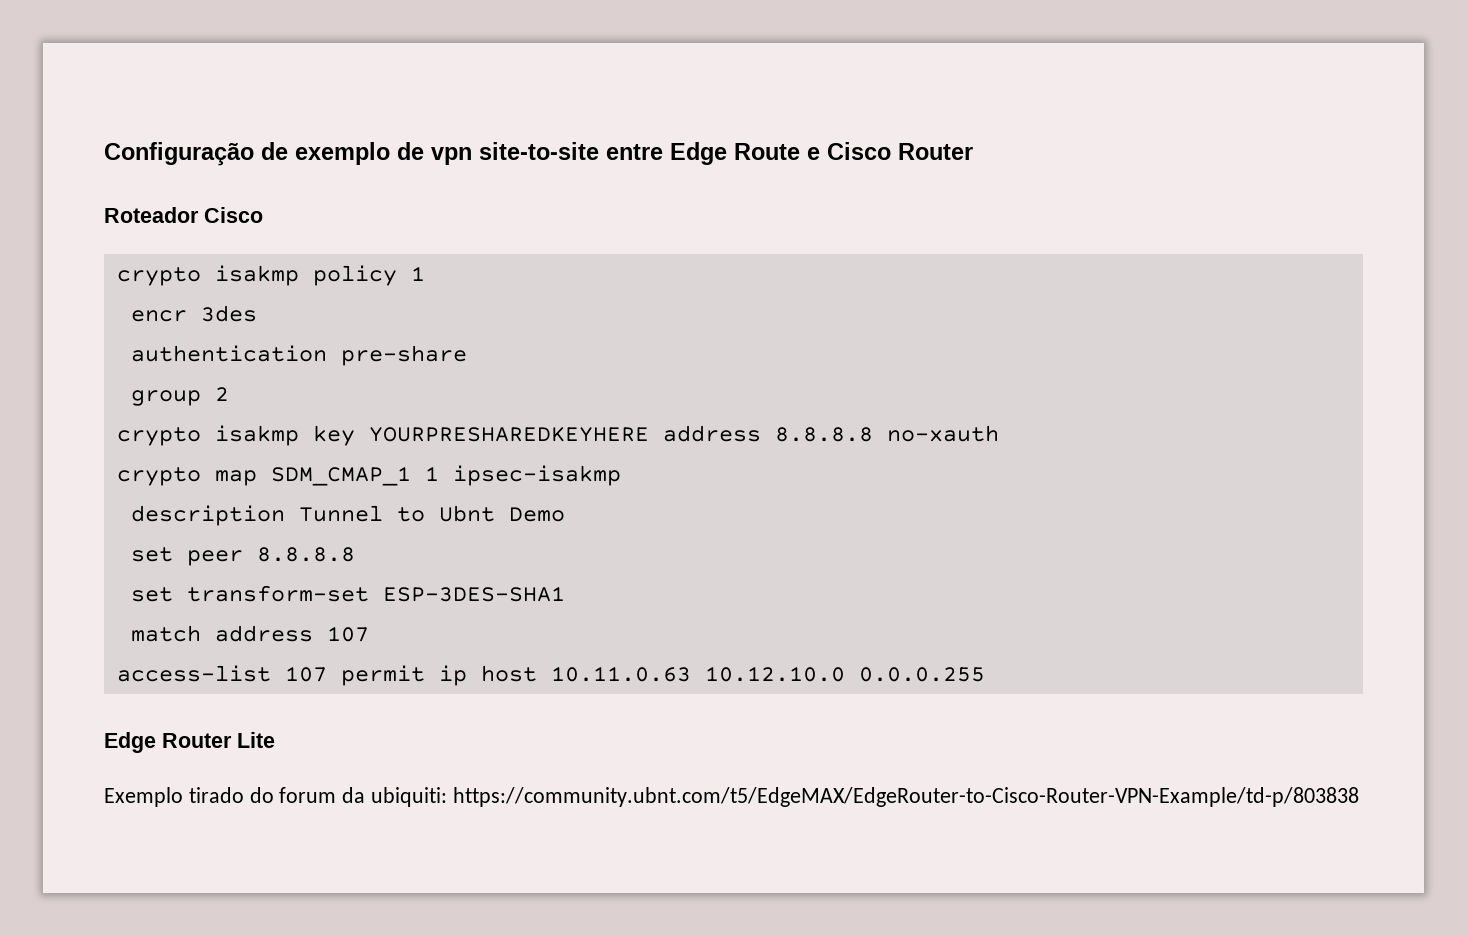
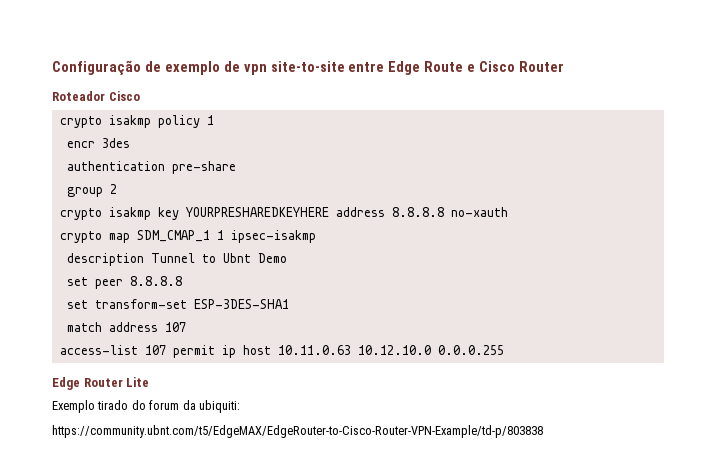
(448, 797) none -> (240, 406) //

